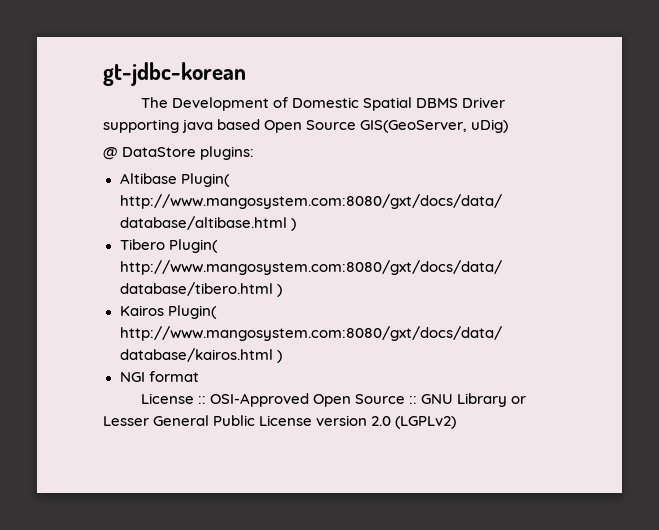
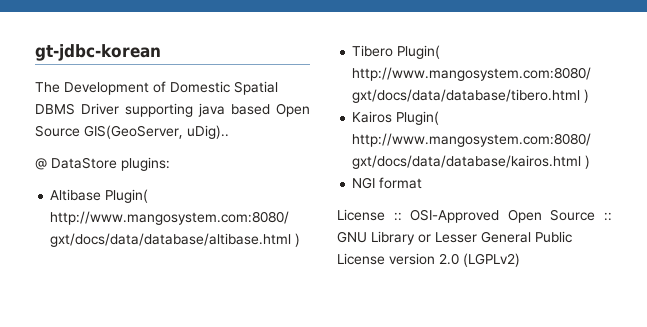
[471,119,509,133] uDig) -> [187,125,229,139] uDig)..

